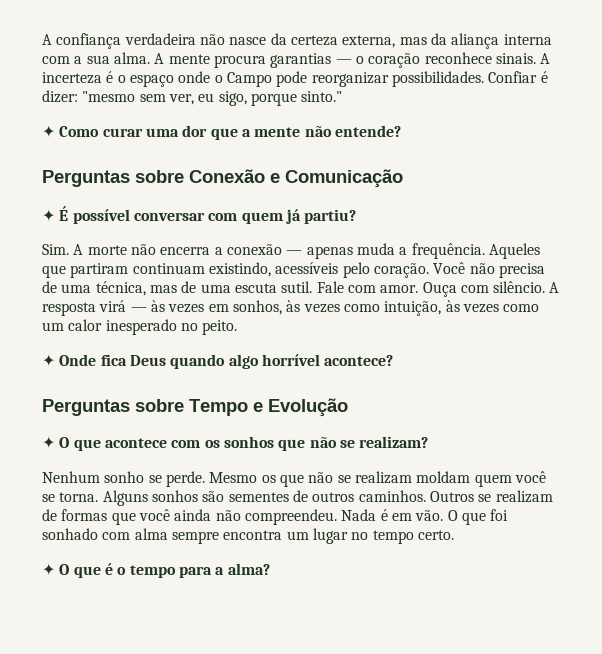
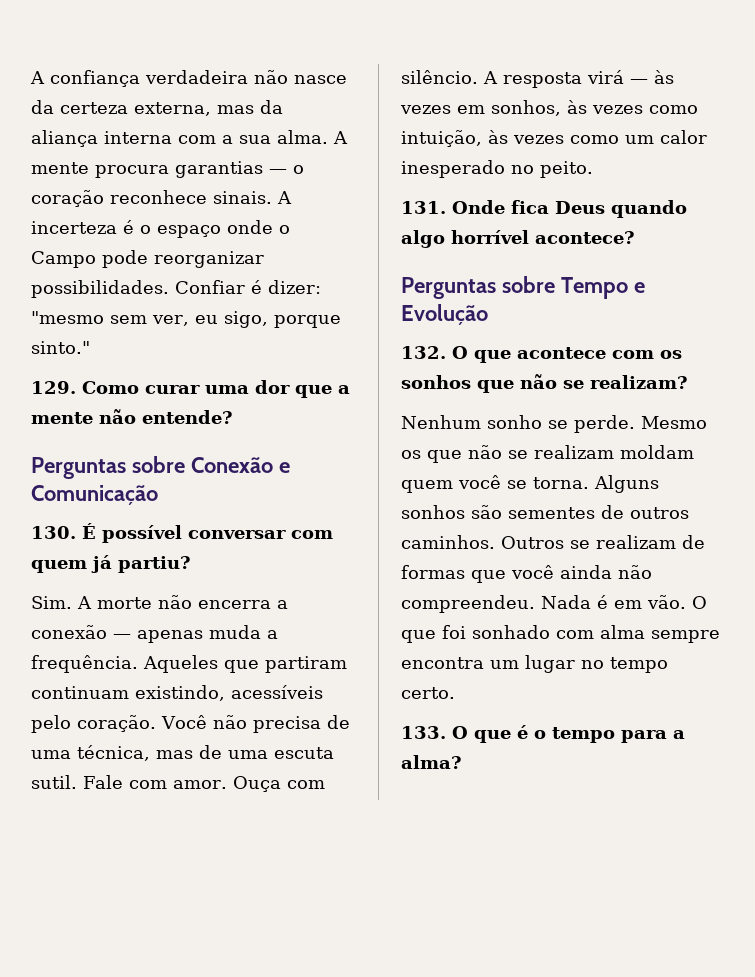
[42,125,55,138] ✦ -> [31,381,76,394] 129.
[42,209,55,222] ✦ -> [31,526,76,539] 130.
[42,354,55,367] ✦ -> [401,201,446,214] 131.
[42,436,55,449] ✦ -> [401,346,446,359] 132.
[42,563,55,576] ✦ -> [401,726,446,739] 133.

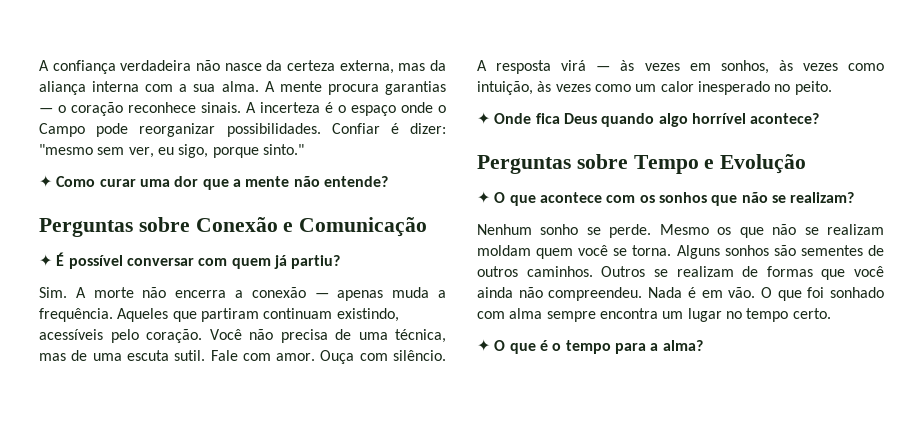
[31,381,76,394] 129. -> [39,175,52,188] ✦
[31,526,76,539] 130. -> [39,254,52,267] ✦
[401,201,446,214] 131. -> [477,112,490,125] ✦
[401,346,446,359] 132. -> [477,191,490,204] ✦
[401,726,446,739] 133. -> [477,339,490,352] ✦

